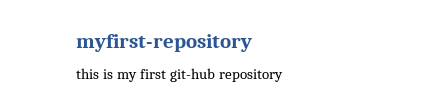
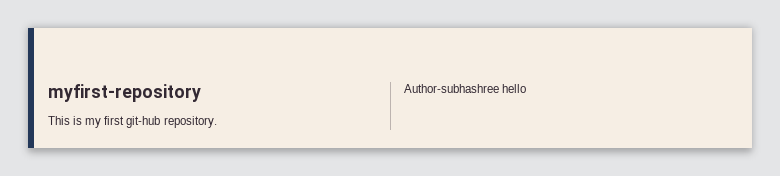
[76,68,99,79] this -> [48,116,70,125] This
[218,69,283,82] repository -> [163,116,217,128] [404,84,527,93] repository. // Author-subhashree hello

